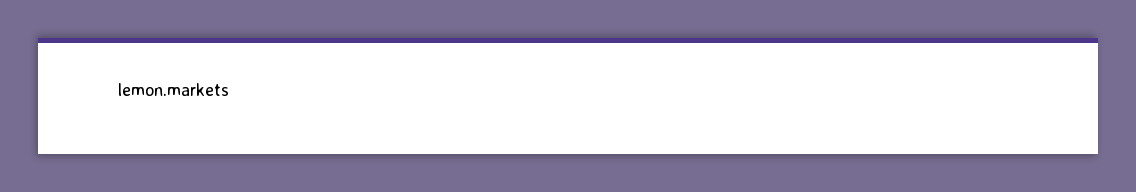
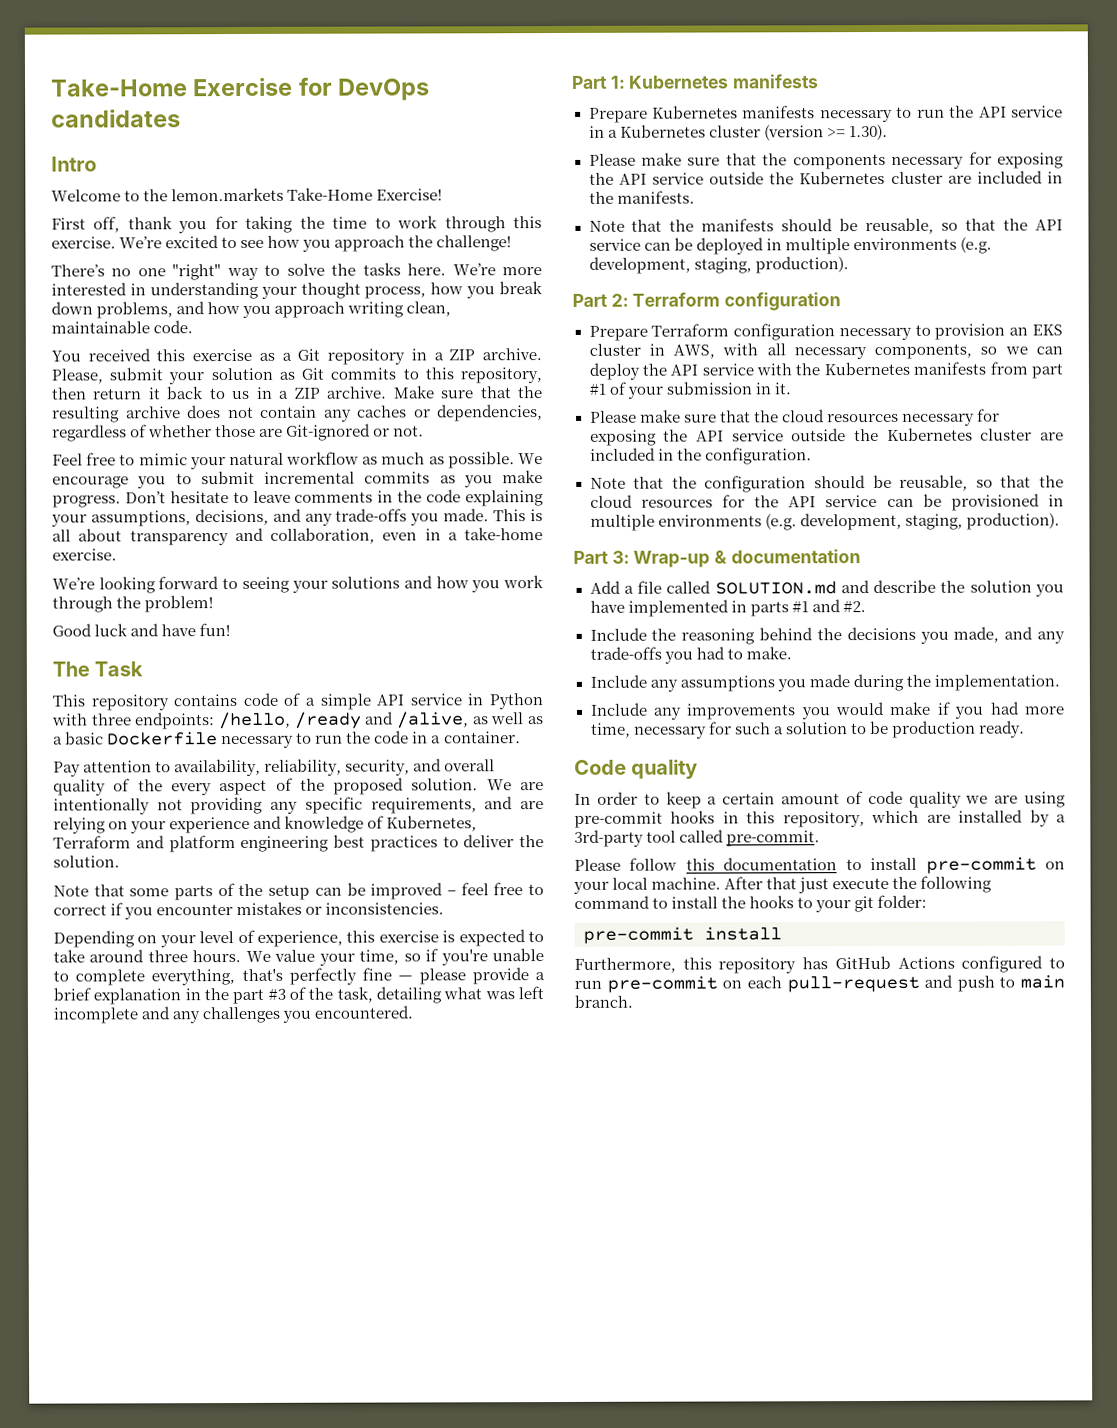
[118,83,229,96] lemon.markets -> [51,77,431,101] [51,109,181,128] [51,156,97,172] [51,187,444,202] [51,215,542,234] [51,235,513,252] [51,262,542,281] [51,281,543,300] [51,301,452,319] [51,320,194,334] [51,348,542,365] [51,367,542,385] [51,385,543,400] [52,404,543,423] [52,423,425,442] [52,451,543,470] [52,470,543,489] [52,489,545,508] [51,508,544,527] [52,527,543,546] [52,548,117,561] [52,575,544,594] [52,595,215,613] [52,623,232,637] [52,661,144,677] [52,692,544,711] [51,711,544,730] [53,730,521,749] [53,758,496,777] [53,777,544,796] [53,796,544,815] [53,815,478,834] [53,834,544,853] [53,855,120,868] [53,882,544,901] [53,901,445,920] [53,929,544,948] [53,948,544,966] [53,967,545,986] [53,986,544,1005] [53,1005,414,1024] [571,74,820,89] [588,105,1063,123] [588,123,888,141] [588,151,1064,170] [588,170,1063,185] [588,190,695,204] [588,217,1063,235] [588,236,992,255] [588,256,849,274] [572,292,842,311] [588,323,1063,341] [588,343,1063,360] [588,361,1063,380] [588,381,791,399] [589,408,1000,426] [589,427,1064,446] [589,447,812,465] [589,474,1064,493] [589,493,1064,511] [589,512,1060,531] [573,549,861,568] [589,579,1064,597] [589,599,866,617] [589,626,1065,645] [589,646,792,664] [589,673,1060,692] [589,701,1065,720] [590,720,1025,739] [574,759,699,780] [574,790,1066,809] [574,809,1066,828] [574,829,821,847] [574,856,1065,874] [573,875,993,894] [574,894,928,913] [583,926,782,944] [574,955,1065,974] [574,974,1065,993] [574,994,633,1008] Take-Home Exercise for DevOps candidates // Intro // Welcome to the lemon.markets Take-Home Exercise! // First off, thank you for taking the time to work through this exercise. We’re excited to see how you approach the challenge! // There’s no one "right" way to solve the tasks here. We’re more interested in understanding your thought process, how you break down problems, and how you approach writing clean, maintainable code. // You received this exercise as a Git repository in a ZIP archive. Please, submit your solution as Git commits to this repository, then return it back to us in a ZIP archive. Make sure that the resulting archive does not contain any caches or dependencies, regardless of whether those are Git-ignored or not. // Feel free to mimic your natural workflow as much as possible. We encourage you to submit incremental commits as you make progress. Don’t hesitate to leave comments in the code explaining your assumptions, decisions, and any trade-offs you made. This is all about transparency and collaboration, even in a take-home exercise. // We’re looking forward to seeing your solutions and how you work through the problem! // Good luck and have fun! // The Task // This repository contains code of a simple API service in Python with three endpoints: /hello, /ready and /alive, as well as a basic Dockerfile necessary to run the code in a container. // Pay attention to availability, reliability, security, and overall quality of the every aspect of the proposed solution. We are intentionally not providing any specific requirements, and are relying on your experience and knowledge of Kubernetes, Terraform and platform engineering best practices to deliver the solution. // Note that some parts of the setup can be improved – feel free to correct if you encounter mistakes or inconsistencies. // Depending on your level of experience, this exercise is expected to take around three hours. We value your time, so if you're unable to complete everything, that's perfectly fine — please provide a brief explanation in the part #3 of the task, detailing what was left incomplete and any challenges you encountered. // Part 1: Kubernetes manifests // Prepare Kubernetes manifests necessary to run the API service in a Kubernetes cluster (version >= 1.30). // Please make sure that the components necessary for exposing the API service outside the Kubernetes cluster are included in the manifests. // Note that the manifests should be reusable, so that the API service can be deployed in multiple environments (e.g. development, staging, production). // Part 2: Terraform configuration // Prepare Terraform configuration necessary to provision an EKS cluster in AWS, with all necessary components, so we can deploy the API service with the Kubernetes manifests from part #1 of your submission in it. // Please make sure that the cloud resources necessary for exposing the API service outside the Kubernetes cluster are included in the configuration. // Note that the configuration should be reusable, so that the cloud resources for the API service can be provisioned in multiple environments (e.g. development, staging, production). // Part 3: Wrap-up & documentation // Add a file called SOLUTION.md and describe the solution you have implemented in parts #1 and #2. // Include the reasoning behind the decisions you made, and any trade-offs you had to make. // Include any assumptions you made during the implementation. // Include any improvements you would make if you had more time, necessary for such a solution to be production ready. // Code quality // In order to keep a certain amount of code quality we are using pre-commit hooks in this repository, which are installed by a 3rd-party tool called pre-commit. // Please follow this documentation to install pre-commit on your local machine. After that just execute the following command to install the hooks to your git folder: // pre-commit install // Furthermore, this repository has GitHub Actions configured to run pre-commit on each pull-request and push to main branch.

